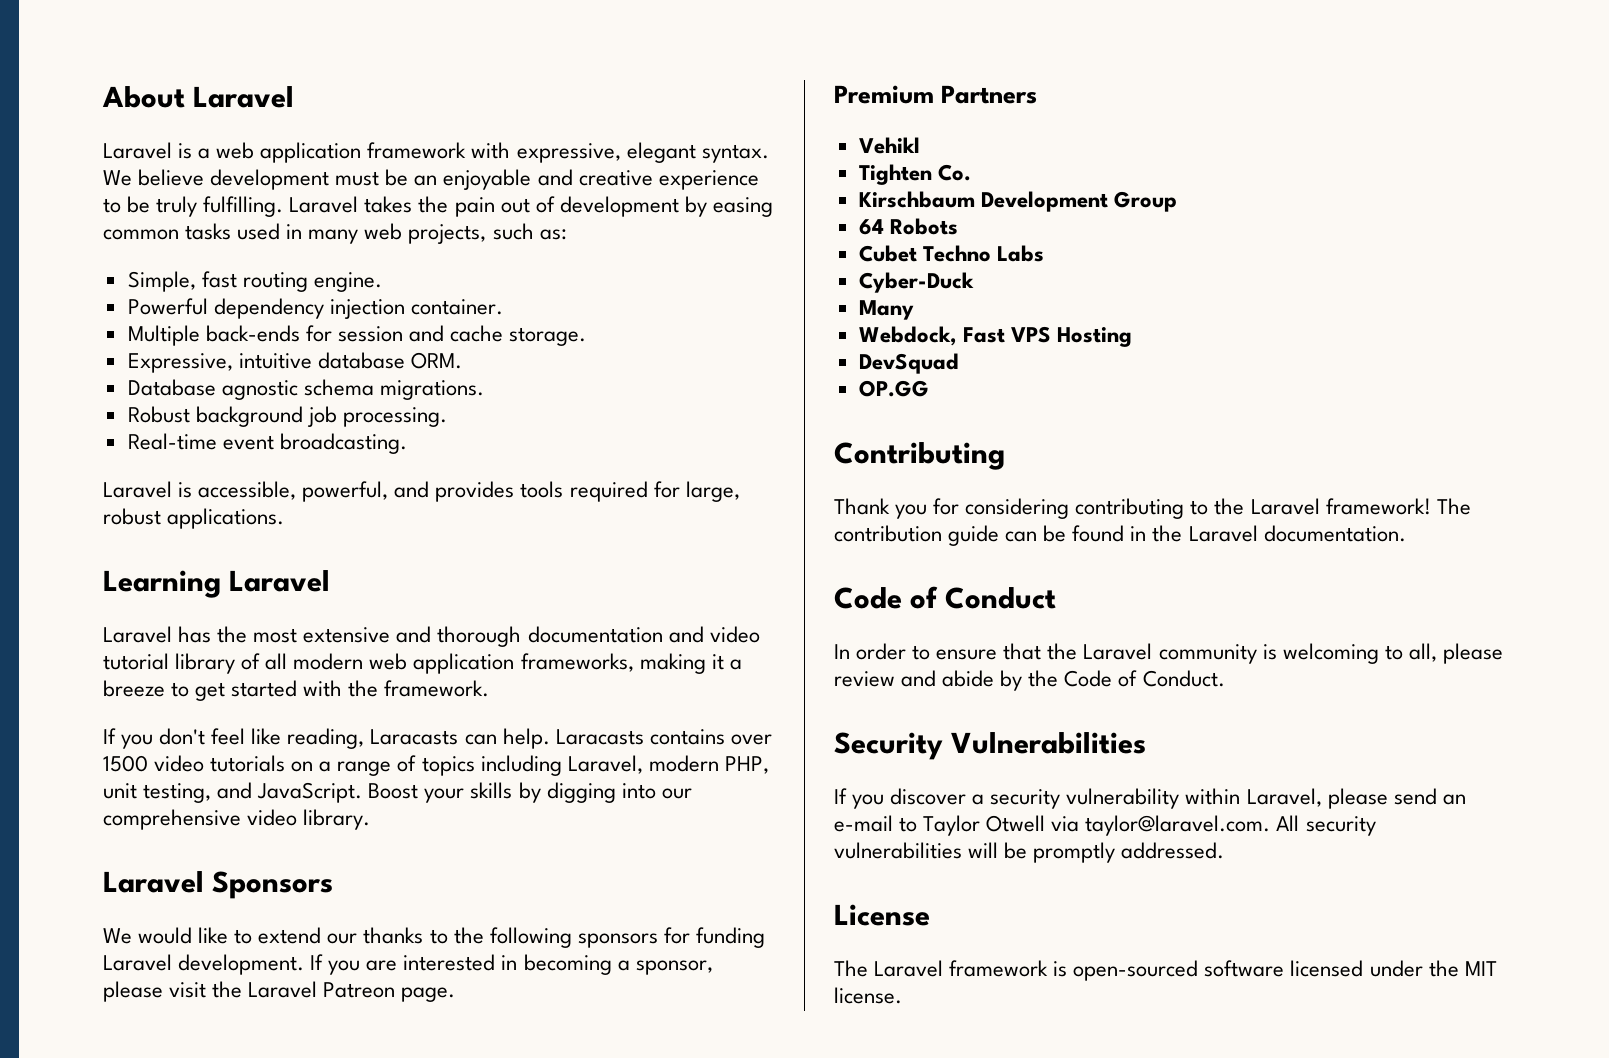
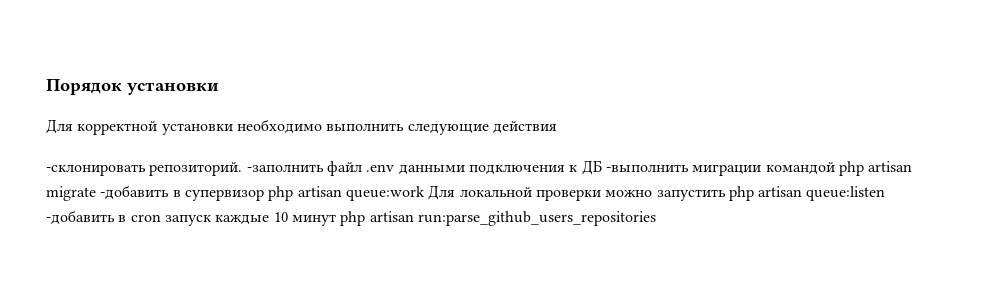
[102,86,295,108] [103,142,769,163] [103,169,759,190] [103,196,773,217] [103,223,567,244] [127,271,382,292] [127,298,503,319] [127,325,587,346] [127,352,462,373] [127,379,484,400] [127,406,447,427] [127,433,407,454] [103,481,740,502] [103,508,285,529] [103,570,331,598] [103,626,760,647] [103,653,742,674] [103,680,490,701] [103,728,772,749] [103,755,769,776] [103,782,692,803] [103,809,371,830] [103,871,334,899] [103,927,765,948] [103,954,713,975] [103,981,456,1002] [834,85,1038,104] [858,137,920,154] [858,164,971,185] [858,191,1177,212] [858,218,958,235] [858,245,1044,262] [858,272,974,293] [858,300,914,320] [858,326,1132,347] [858,353,959,374] [858,380,929,397] [834,442,1005,470] [834,498,1471,519] [834,525,1406,546] [834,586,1057,609] [834,643,1503,664] [834,670,1225,691] [834,732,1147,760] [834,788,1466,809] [834,815,1376,836] [834,842,1225,863] [834,904,930,926] [834,960,1497,981] [834,987,902,1004] About Laravel // Laravel is a web application framework with expressive, elegant syntax. We believe development must be an enjoyable and creative experience to be truly fulfilling. Laravel takes the pain out of development by easing common tasks used in many web projects, such as: // Simple, fast routing engine. // Powerful dependency injection container. // Multiple back-ends for session and cache storage. // Expressive, intuitive database ORM. // Database agnostic schema migrations. // Robust background job processing. // Real-time event broadcasting. // Laravel is accessible, powerful, and provides tools required for large, robust applications. // Learning Laravel // Laravel has the most extensive and thorough documentation and video tutorial library of all modern web application frameworks, making it a breeze to get started with the framework. // If you don't feel like reading, Laracasts can help. Laracasts contains over 1500 video tutorials on a range of topics including Laravel, modern PHP, unit testing, and JavaScript. Boost your skills by digging into our comprehensive video library. // Laravel Sponsors // We would like to extend our thanks to the following sponsors for funding Laravel development. If you are interested in becoming a sponsor, please visit the Laravel Patreon page. // Premium Partners // Vehikl // Tighten Co. // Kirschbaum Development Group // 64 Robots // Cubet Techno Labs // Cyber-Duck // Many // Webdock, Fast VPS Hosting // DevSquad // OP.GG // Contributing // Thank you for considering contributing to the Laravel framework! The contribution guide can be found in the Laravel documentation. // Code of Conduct // In order to ensure that the Laravel community is welcoming to all, please review and abide by the Code of Conduct. // Security Vulnerabilities // If you discover a security vulnerability within Laravel, please send an e-mail to Taylor Otwell via taylor@laravel.com. All security vulnerabilities will be promptly addressed. // License // The Laravel framework is open-sourced software licensed under the MIT license. -> [46,79,219,95] [46,119,557,135] [46,160,913,176] [46,185,886,201] [46,210,656,226] Порядок установки // Для корректной установки необходимо выполнить следующие действия // -склонировать репозиторий. -заполнить файл .env данными подключения к ДБ -выполнить миграции командой php artisan migrate -добавить в супервизор php artisan queue:work Для локальной проверки можно запустить php artisan queue:listen -добавить в cron запуск каждые 10 минут php artisan run:parse_github_users_repositories

